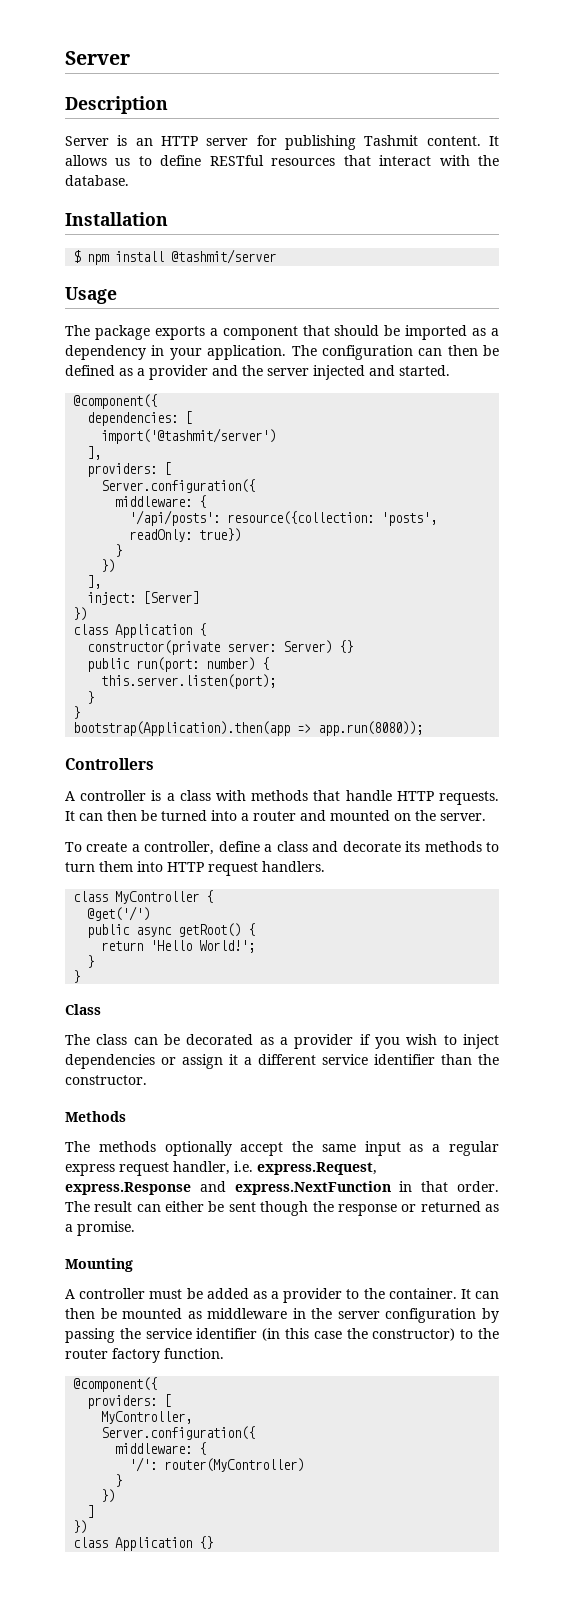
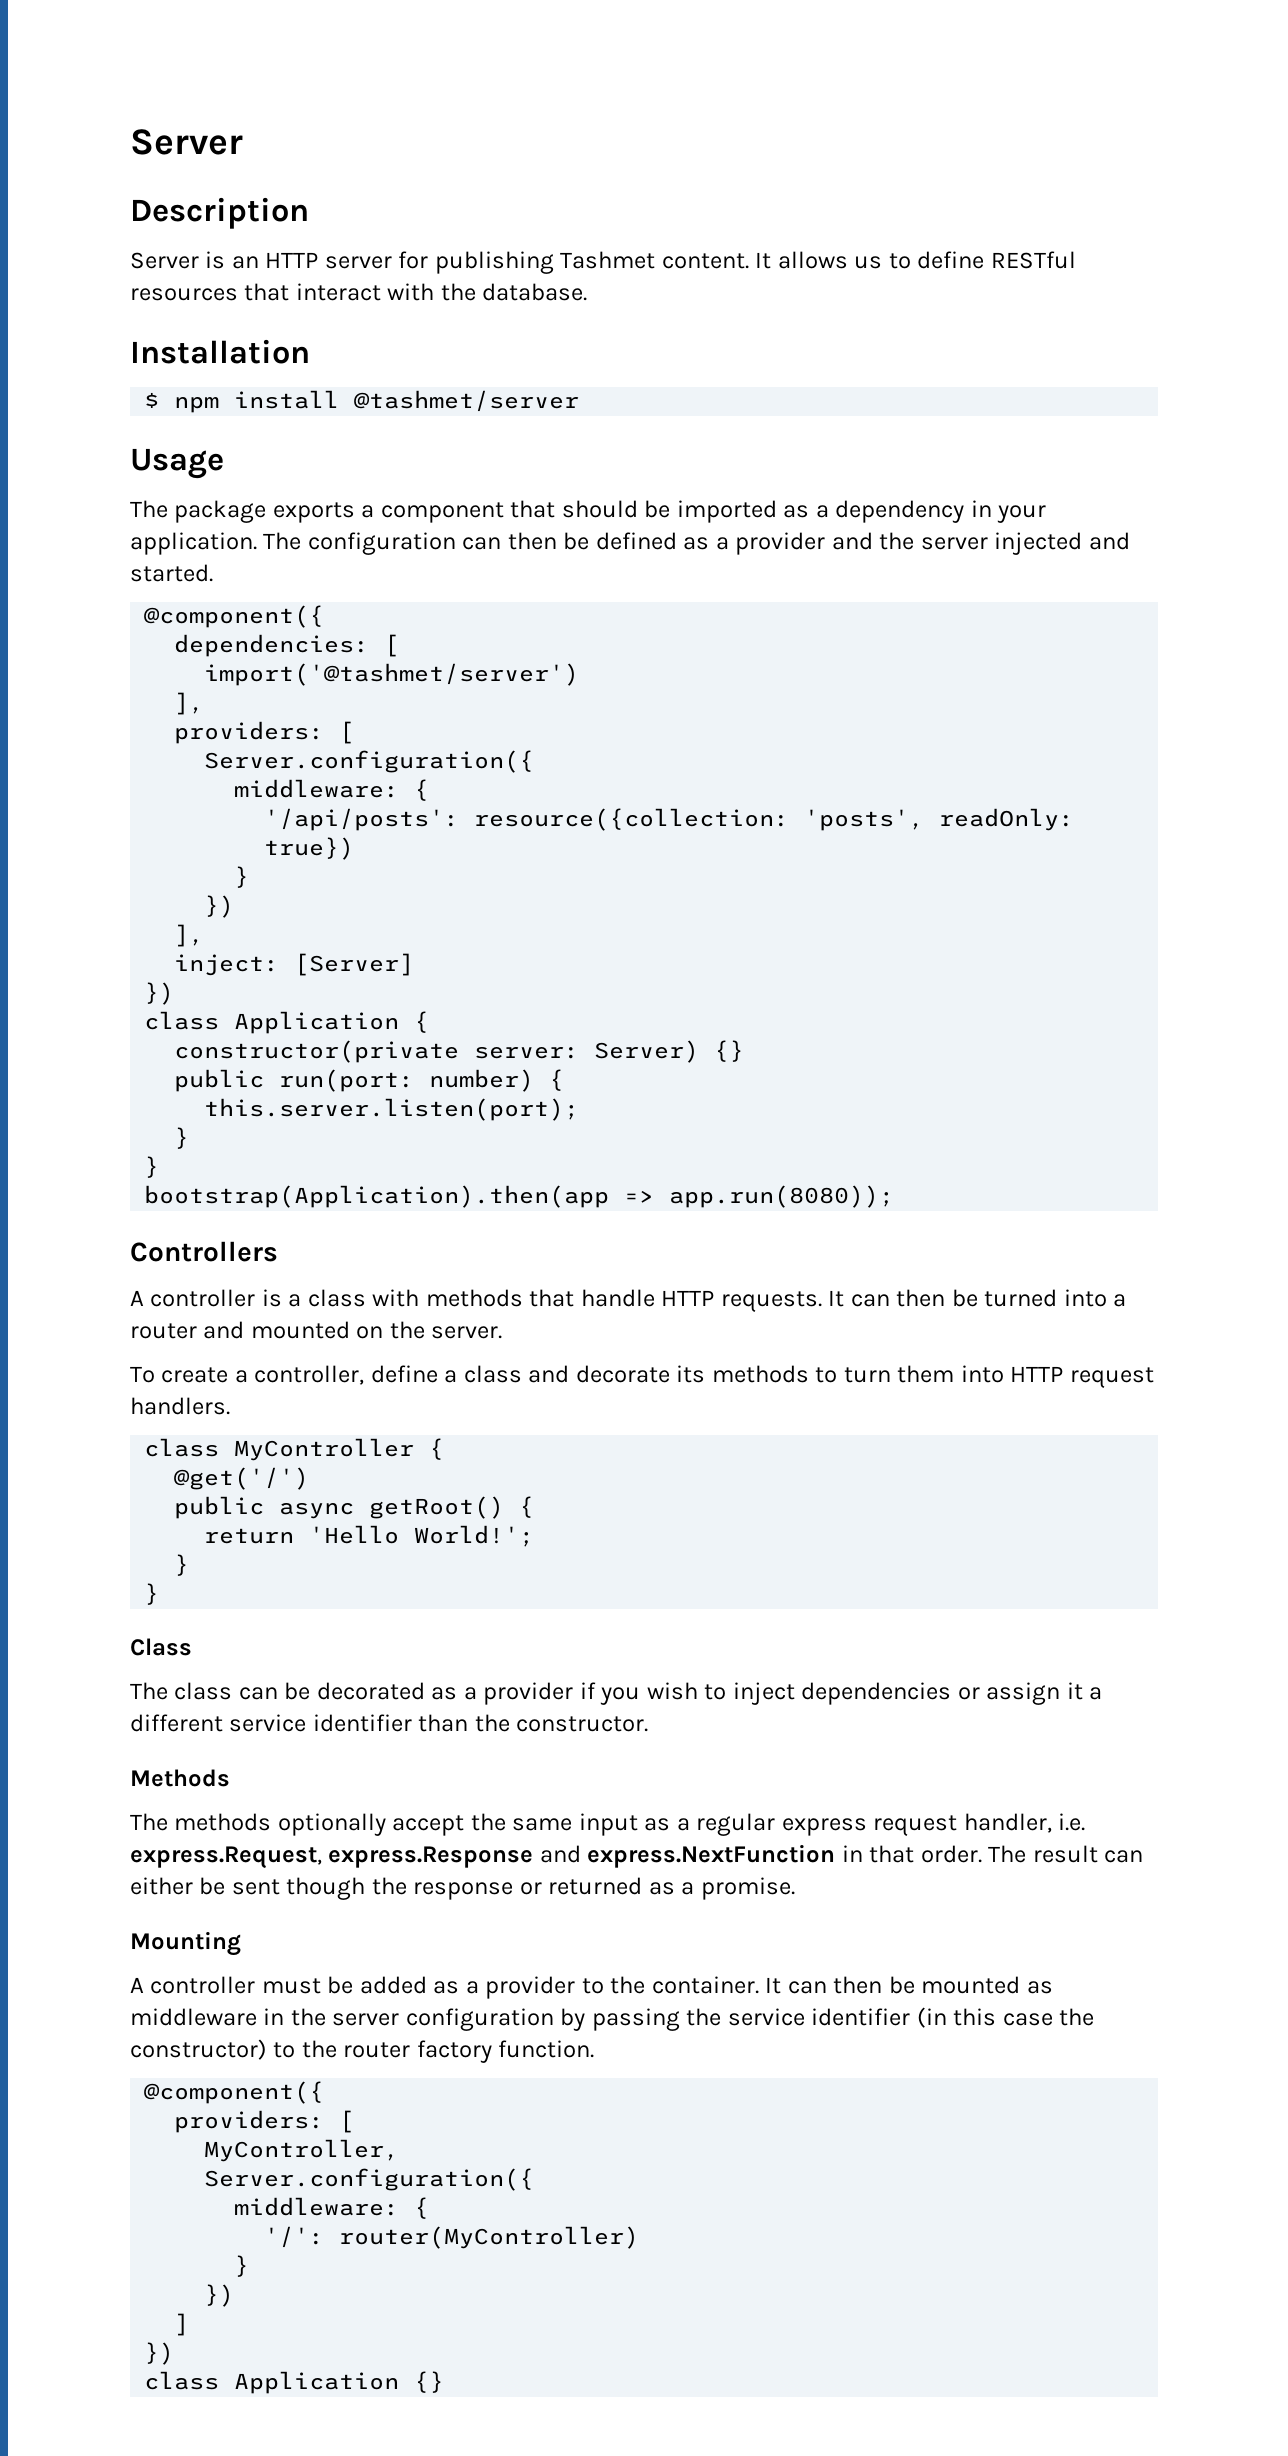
[364,135,419,146] Tashmit -> [560,251,656,269] Tashmet
[171,249,277,264] @tashmit/server -> [354,390,580,412] @tashmet/server
[101,428,277,444] import('@tashmit/server') -> [204,663,580,686] import('@tashmet/server')

